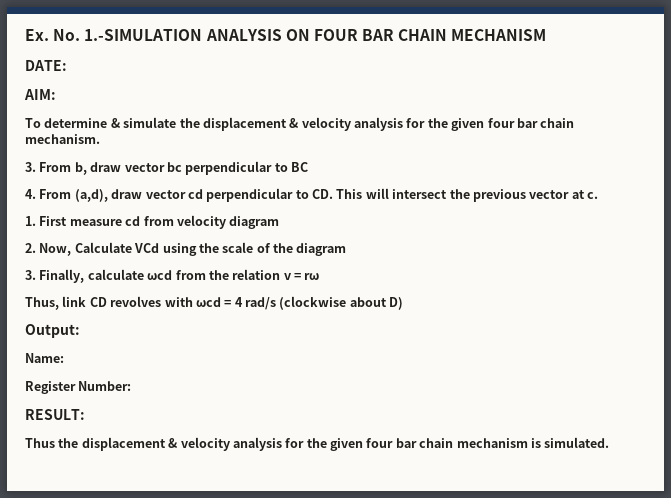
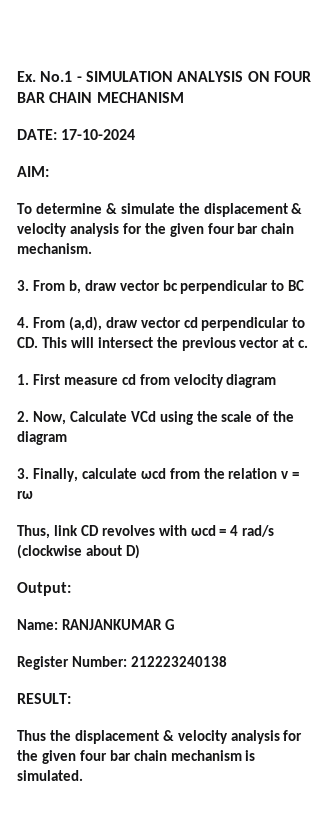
[53,29,203,41] No. 1.-SIMULATION -> [40,71,173,82] No.1 - SIMULATION
(67, 65) none -> [61,129,136,140] 17-10-2024
(64, 358) none -> [61,619,175,630] RANJANKUMAR G
(132, 386) none -> [130,656,227,667] 212223240138

